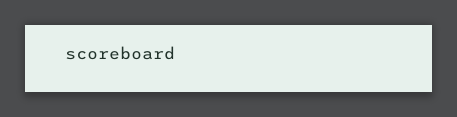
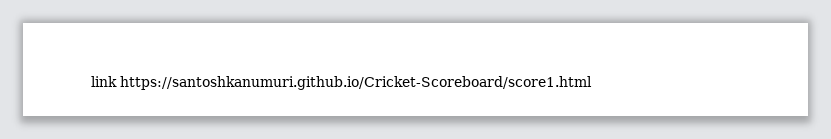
[65,46,175,60] scoreboard -> [91,76,592,90] link https://santoshkanumuri.github.io/Cricket-Scoreboard/score1.html

